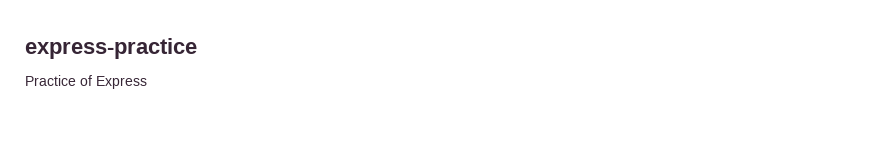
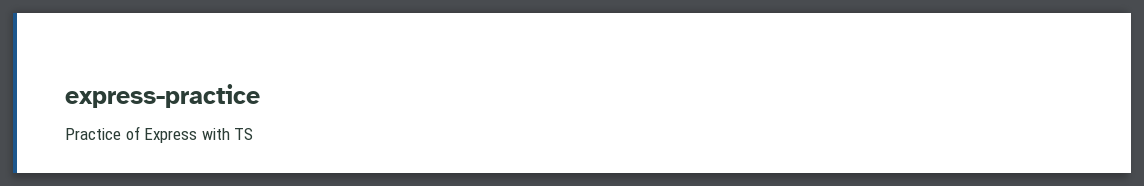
(147, 82) none -> [201,128,254,140] with TS

